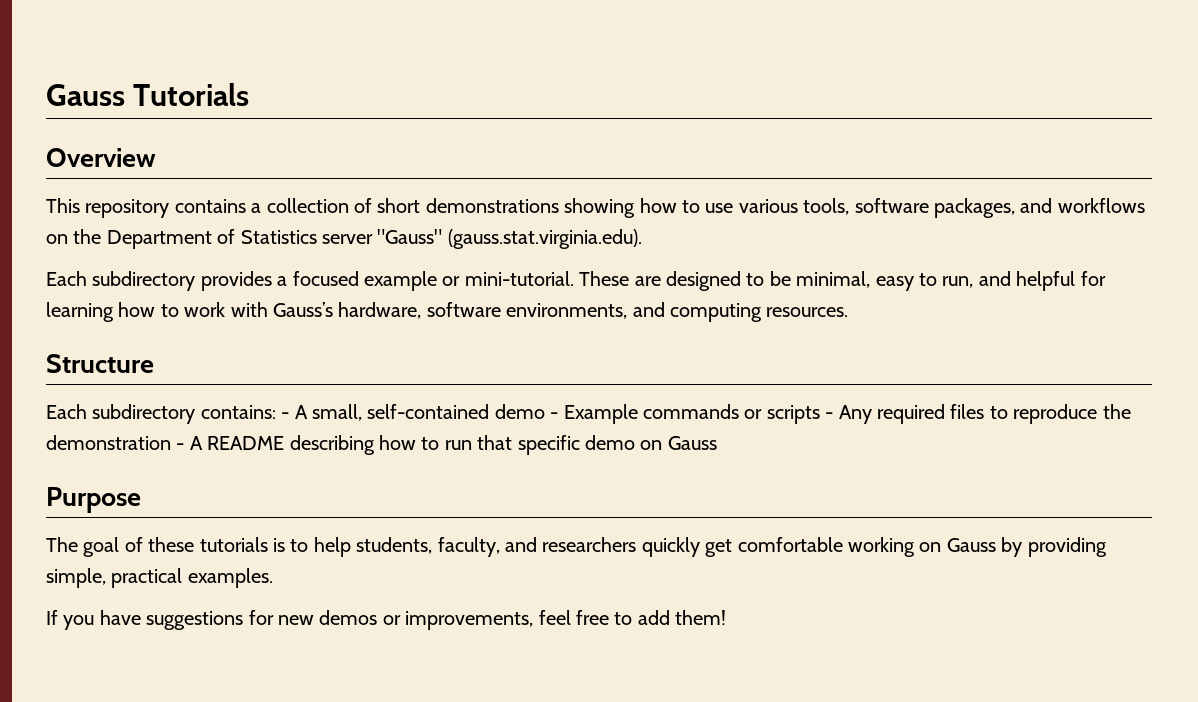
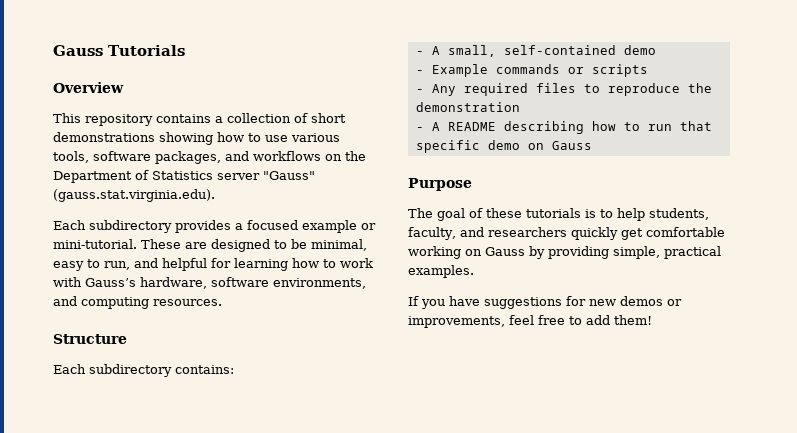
(276, 412) none -> (234, 369) //
(545, 411) none -> (656, 50) //
(820, 414) none -> (648, 70) //
(171, 442) none -> (520, 107) //

